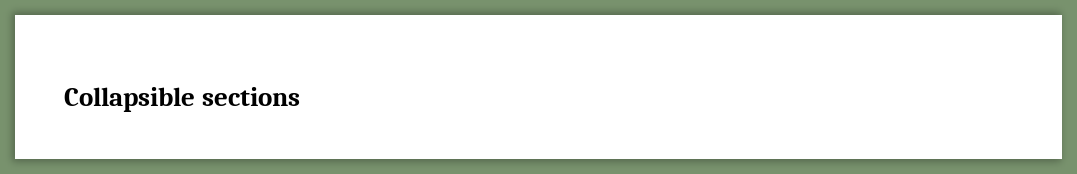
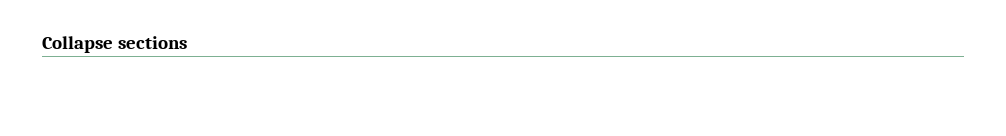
[64,87,195,112] Collapsible -> [42,36,113,53] Collapse

